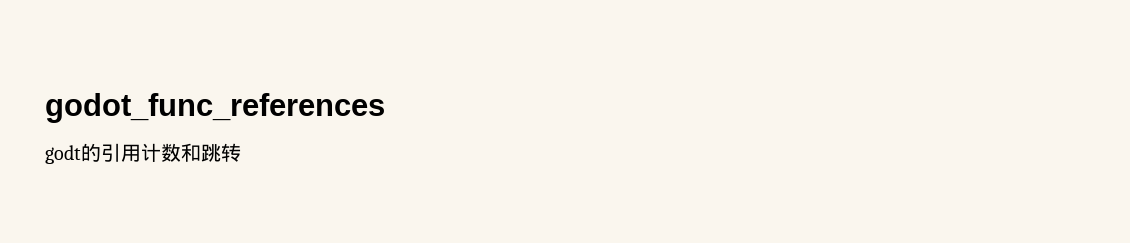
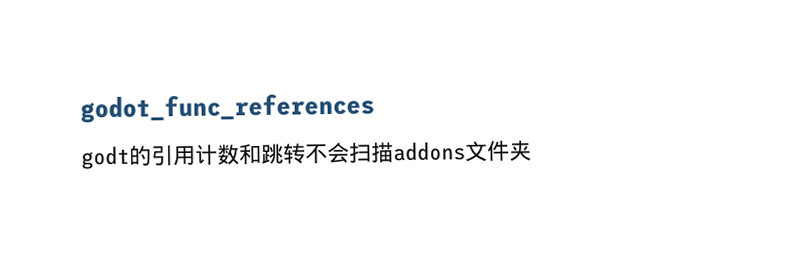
(241, 152) none -> [305,140,532,164] 不会扫描addons文件夹

